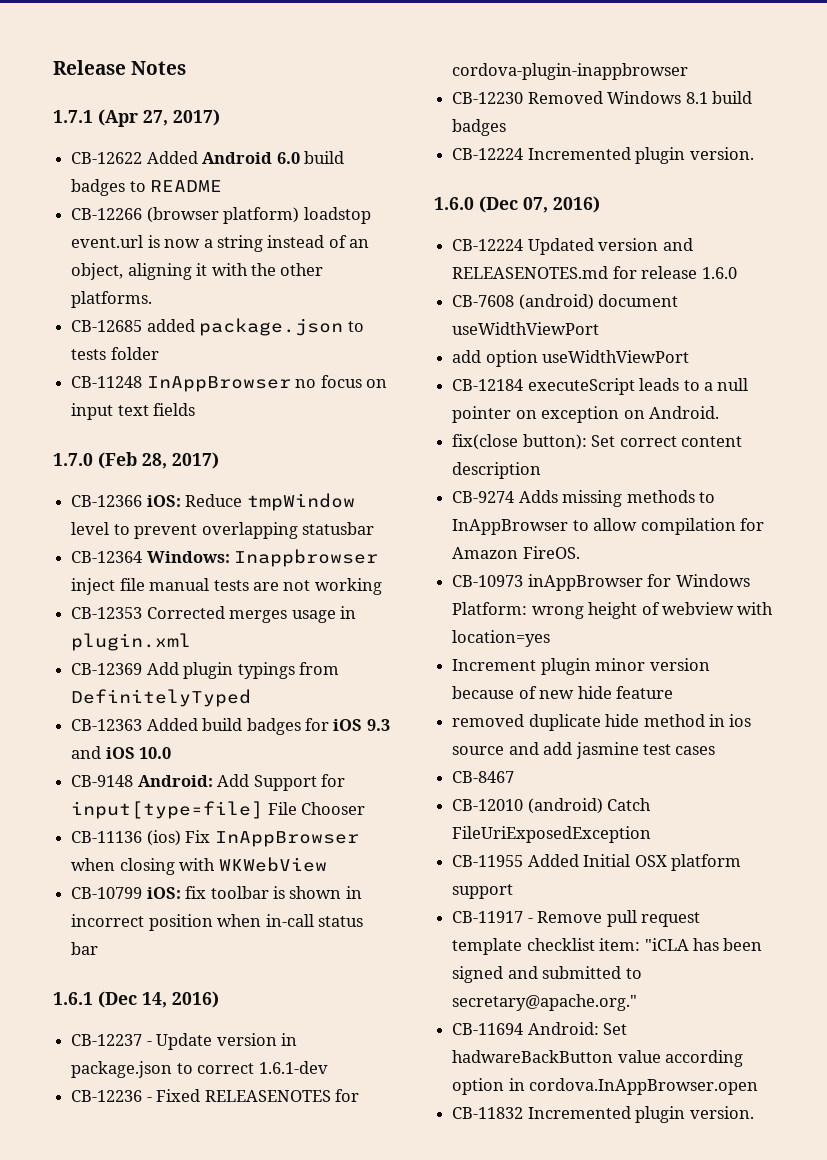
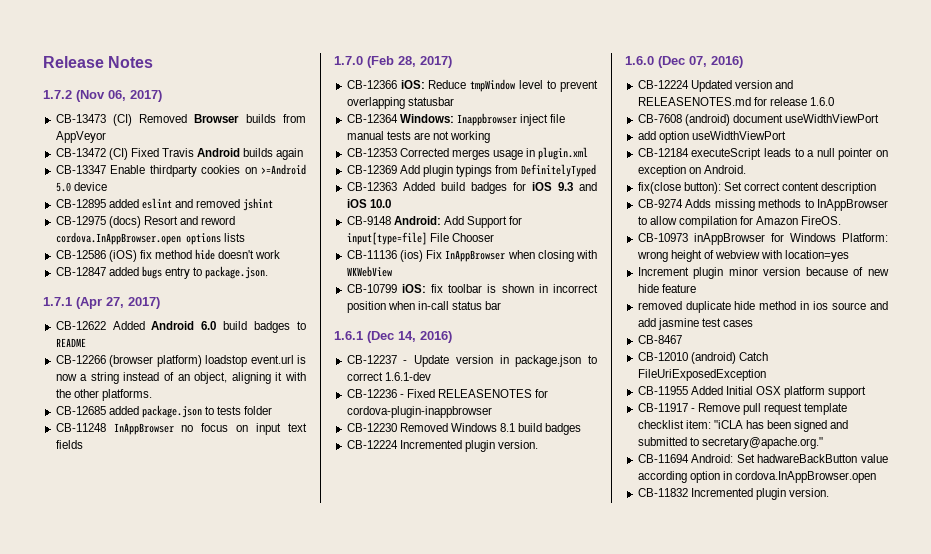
(187, 68) none -> [43,90,162,102] [55,114,306,126] [55,131,106,143] [55,148,304,160] [55,164,306,177] [55,182,107,192] [55,198,274,211] [55,216,236,228] [55,232,245,245] [55,249,281,262] [55,266,269,279] // 1.7.2 (Nov 06, 2017) // CB-13473 (CI) Removed Browser builds from AppVeyor // CB-13472 (CI) Fixed Travis Android builds again // CB-13347 Enable thirdparty cookies on >=Android 5.0 device // CB-12895 added eslint and removed jshint // CB-12975 (docs) Resort and reword cordova.InAppBrowser.open options lists // CB-12586 (iOS) fix method hide doesn't work // CB-12847 added bugs entry to package.json.

